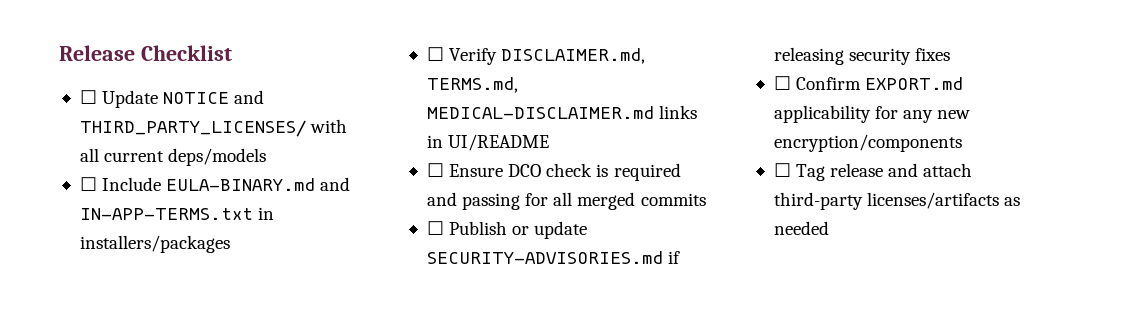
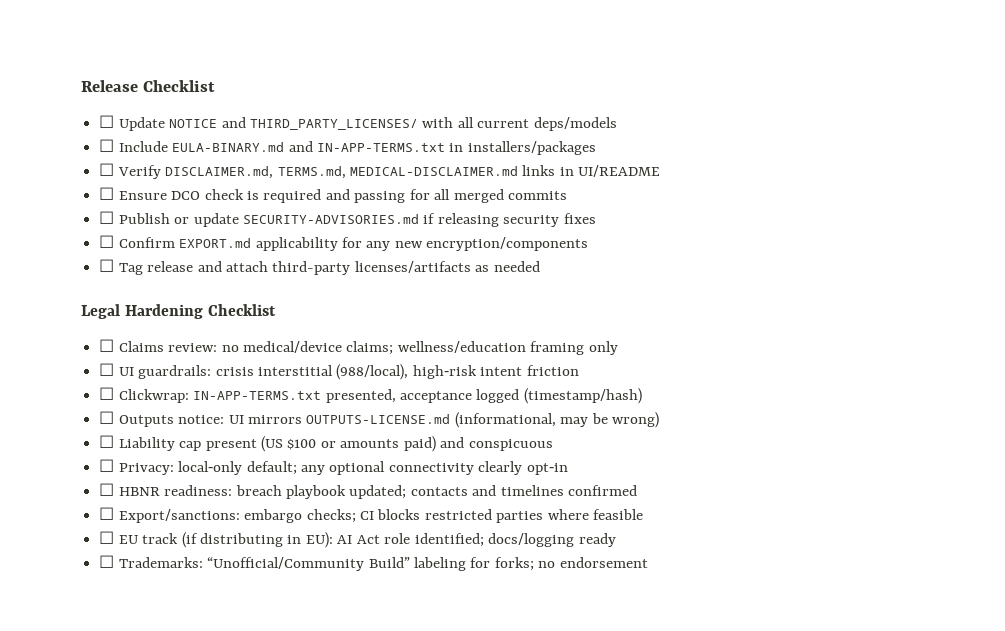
(829, 228) none -> [81,304,276,319] [99,339,618,355] [99,363,579,380] [99,387,642,404] [99,411,660,428] [99,435,553,452] [99,459,568,475] [99,483,638,499] [99,507,644,523] [99,531,616,548] [99,555,648,571] // Legal Hardening Checklist // ☐ Claims review: no medical/device claims; wellness/education framing only // ☐ UI guardrails: crisis interstitial (988/local), high‑risk intent friction // ☐ Clickwrap: IN-APP-TERMS.txt presented, acceptance logged (timestamp/hash) // ☐ Outputs notice: UI mirrors OUTPUTS-LICENSE.md (informational, may be wrong) // ☐ Liability cap present (US $100 or amounts paid) and conspicuous // ☐ Privacy: local‑only default; any optional connectivity clearly opt‑in // ☐ HBNR readiness: breach playbook updated; contacts and timelines confirmed // ☐ Export/sanctions: embargo checks; CI blocks restricted parties where feasible // ☐ EU track (if distributing in EU): AI Act role identified; docs/logging ready // ☐ Trademarks: “Unofficial/Community Build” labeling for forks; no endorsement

